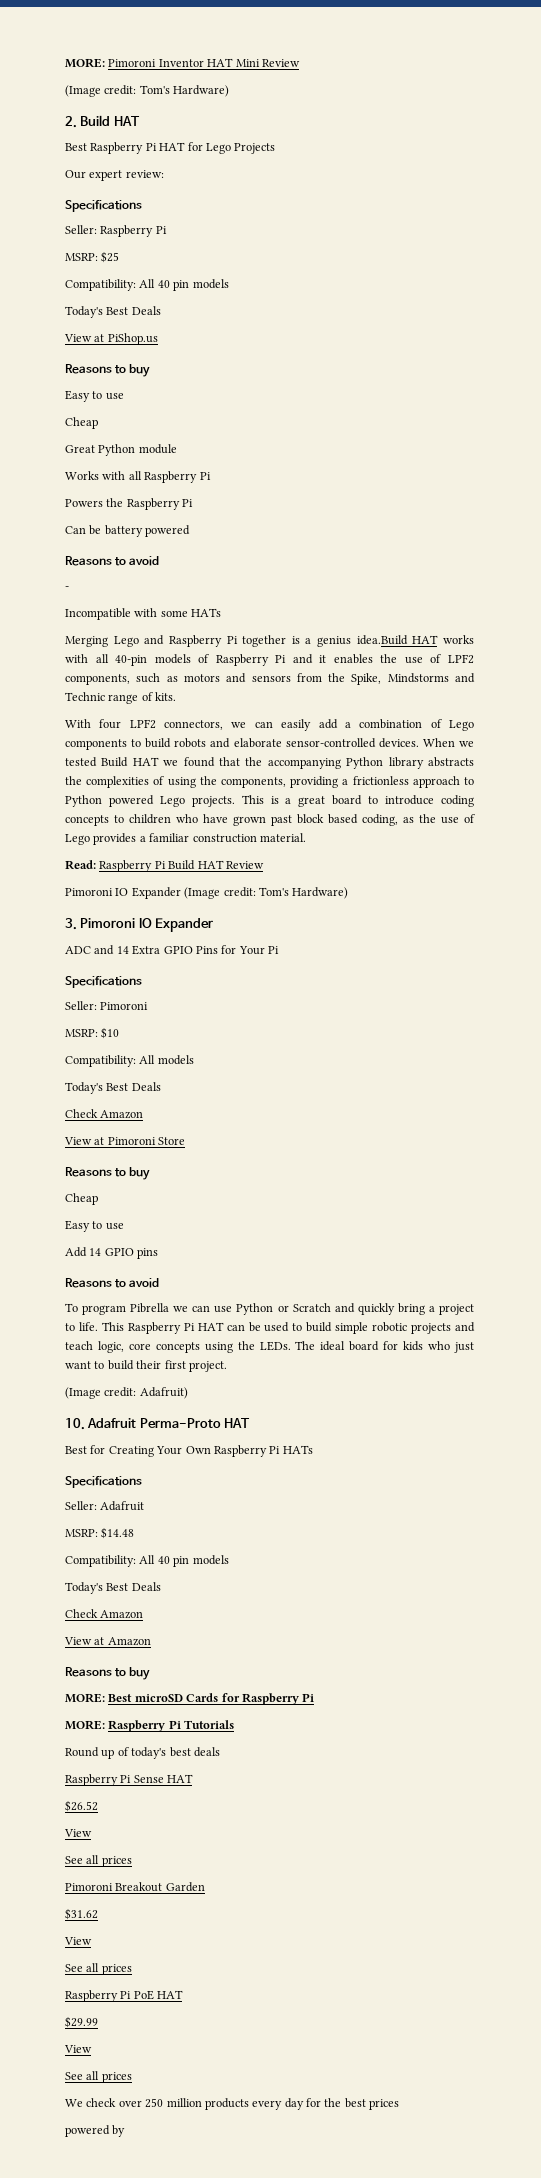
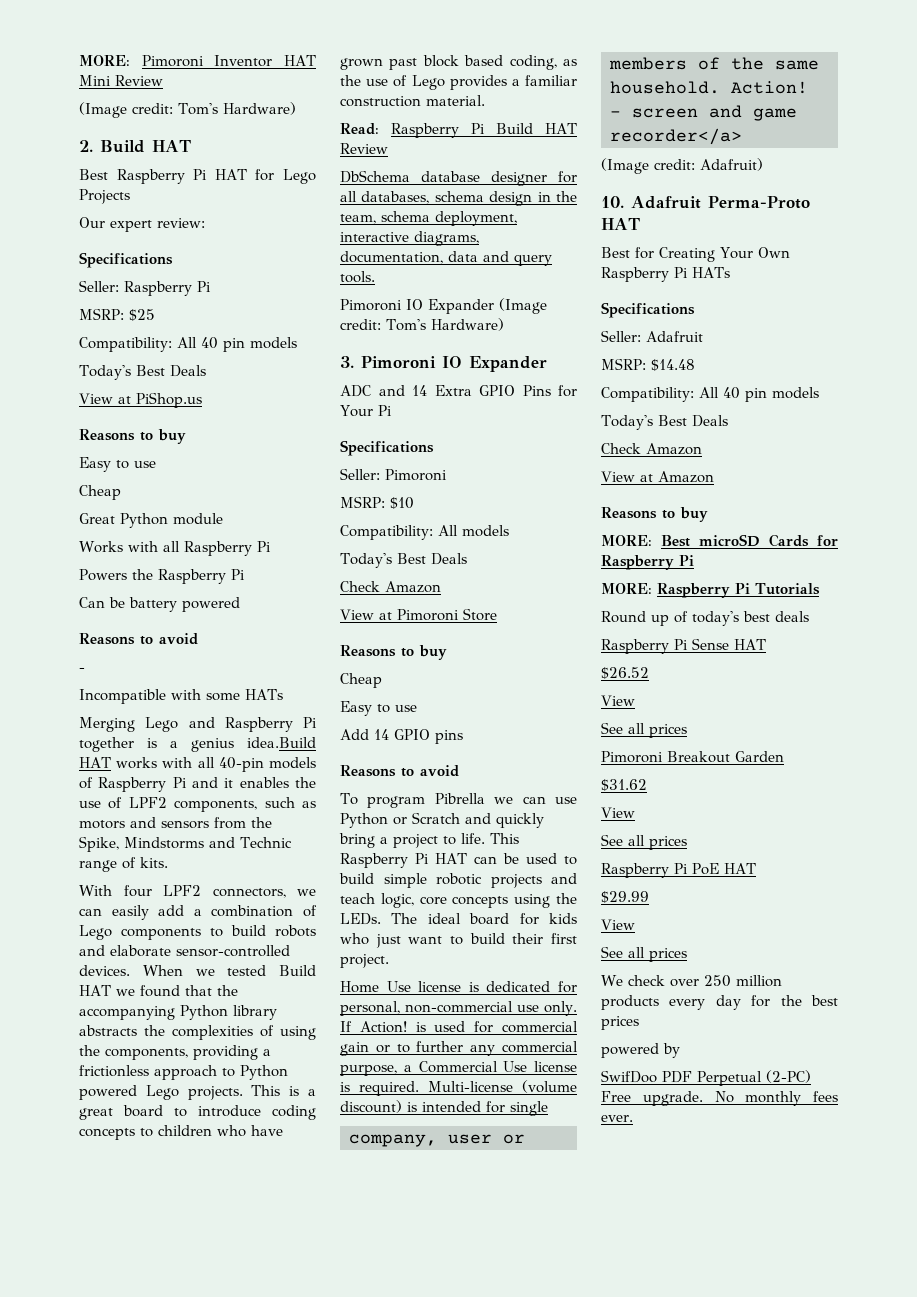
(264, 865) none -> [340,170,577,186] [340,191,577,206] [340,211,517,226] [340,231,479,246] [340,251,552,266] [340,271,375,283] // DbSchema database designer for all databases, schema design in the team, schema deployment, interactive diagrams, documentation, data and query tools.
(227, 1366) none -> [340,981,577,993] [340,1001,578,1016] [340,1021,578,1033] [340,1041,578,1056] [340,1061,577,1076] [340,1080,577,1096] [340,1100,548,1116] [349,1134,525,1147] [609,57,819,70] [610,81,808,94] [610,105,797,121] [610,128,742,145] // Home Use license is dedicated for personal, non-commercial use only. If Action! is used for commercial gain or to further any commercial purpose, a Commercial Use license is required. Multi-license (volume discount) is intended for single // company, user or members of the same household. Action! - screen and game recorder</a>
(126, 2131) none -> [601,1070,811,1086] [601,1091,838,1106] [601,1115,633,1122] // SwifDoo PDF Perpetual (2-PC) Free upgrade. No monthly fees ever.

